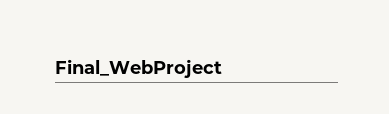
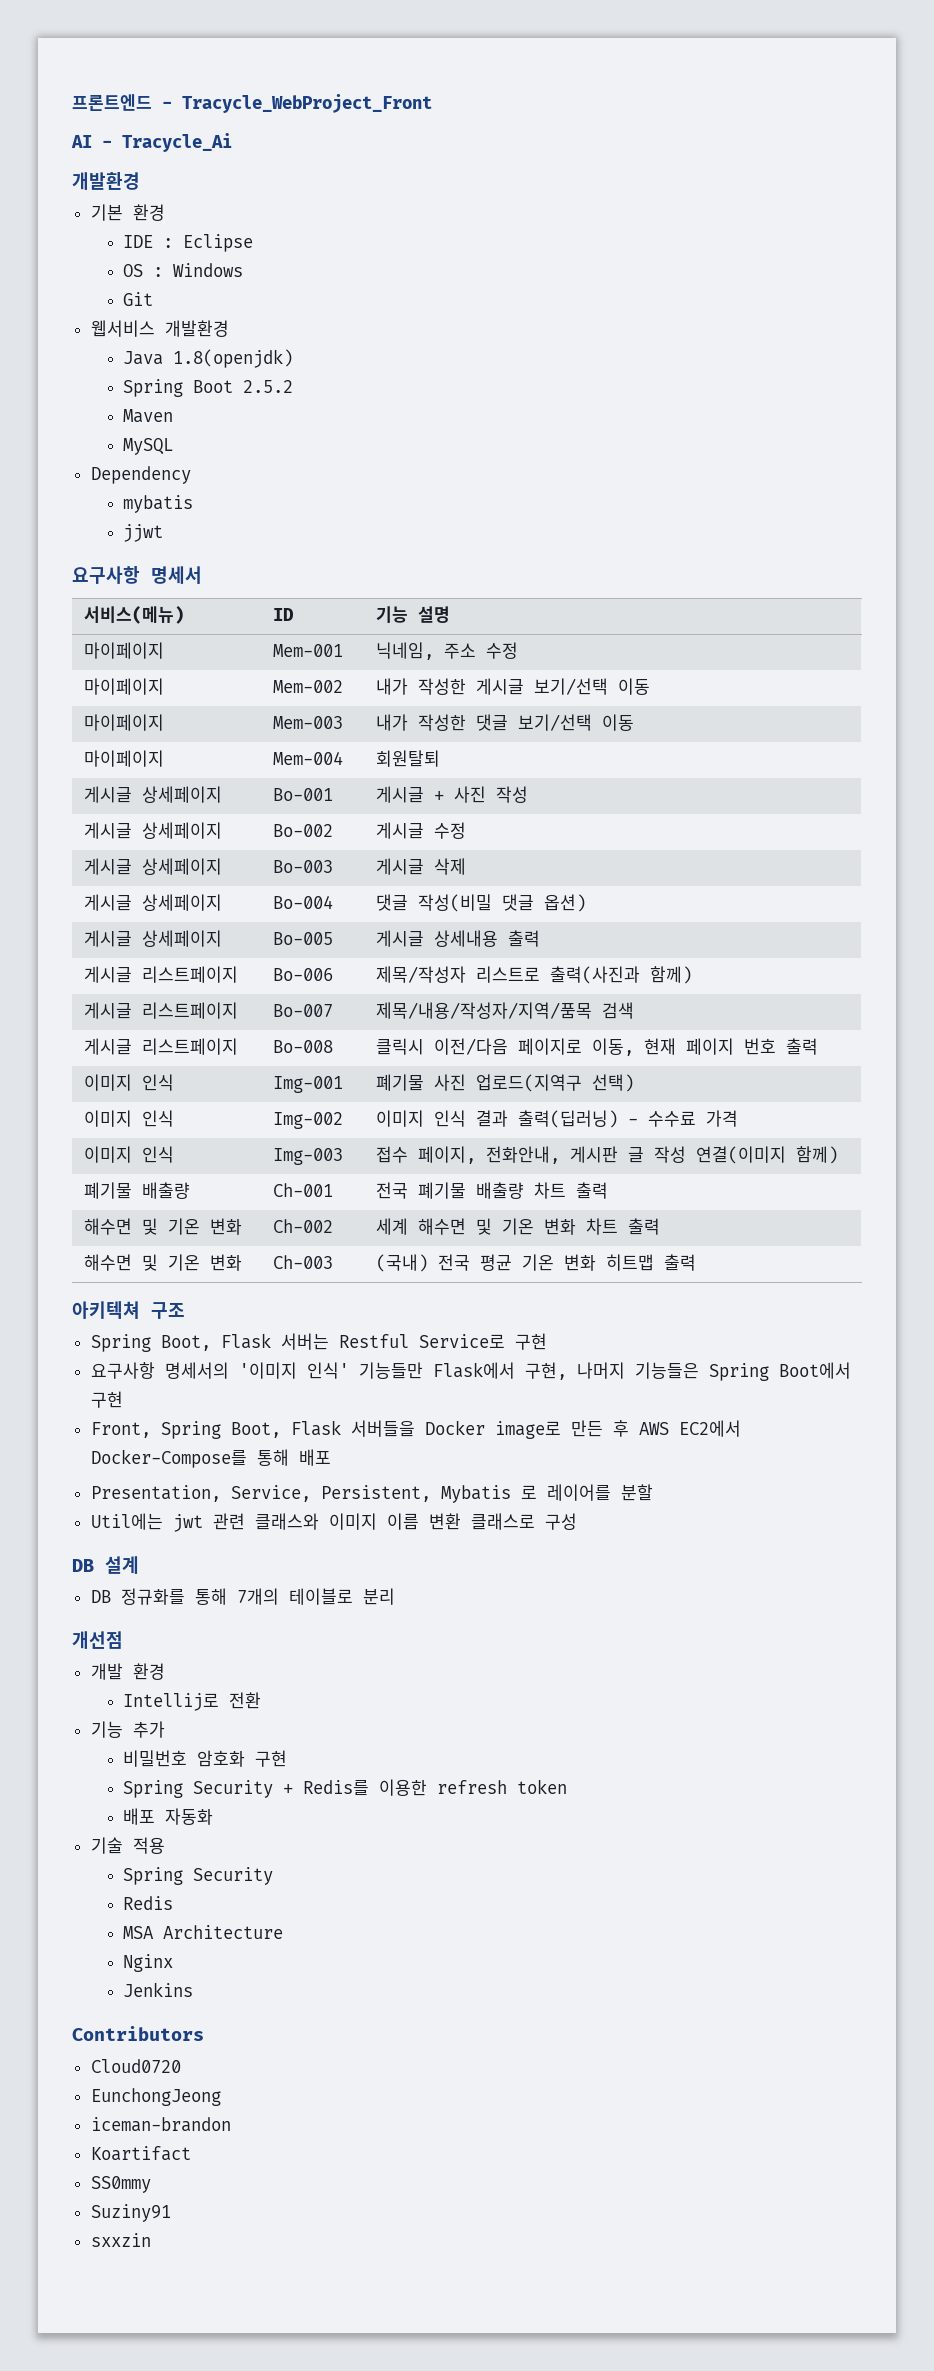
[55,59,222,78] Final_WebProject -> [72,94,432,113] [71,133,232,152] [72,172,140,190] [90,204,165,221] [123,234,254,252] [123,263,244,277] [123,292,154,306] [90,320,229,337] [123,349,294,368] [123,379,294,397] [123,409,174,423] [123,438,174,455] [90,466,191,484] [123,495,194,513] [123,524,164,542] [72,566,202,584] [84,606,185,624] [273,608,295,621] [376,606,451,623] [84,642,165,659] [273,644,344,657] [376,642,519,660] [84,678,165,695] [273,680,344,693] [376,678,651,695] [84,714,165,731] [273,716,344,729] [376,714,635,731] [84,750,165,767] [273,751,344,765] [376,750,441,767] [84,786,223,803] [273,788,334,801] [376,786,529,803] [84,822,223,839] [273,824,334,837] [376,822,467,839] [84,858,223,875] [273,860,334,873] [376,858,467,875] [84,894,223,911] [273,895,334,909] [376,894,587,912] [84,930,223,947] [273,932,334,945] [376,930,541,947] [84,966,239,983] [273,968,334,981] [376,966,693,984] [84,1002,239,1019] [273,1004,334,1017] [376,1002,635,1019] [84,1038,239,1055] [273,1040,334,1053] [376,1038,819,1056] [84,1074,175,1091] [273,1076,344,1093] [376,1074,635,1092] [84,1110,175,1127] [273,1112,344,1129] [376,1110,739,1128] [84,1146,175,1163] [273,1148,344,1165] [376,1146,839,1164] [84,1182,191,1199] [273,1183,334,1197] [376,1182,609,1199] [84,1218,243,1235] [273,1219,334,1233] [376,1218,661,1235] [84,1254,243,1271] [273,1255,334,1269] [376,1254,697,1272] [72,1301,185,1319] [90,1333,547,1352] [90,1362,851,1381] [90,1391,123,1408] [90,1420,741,1439] [90,1449,331,1468] [90,1484,653,1503] [90,1513,577,1532] [72,1556,139,1574] [90,1588,395,1605] [72,1631,123,1649] [90,1663,165,1680] [123,1692,262,1711] [90,1721,165,1738] [123,1750,288,1767] [123,1779,568,1798] [123,1808,214,1825] [90,1837,165,1854] [123,1867,274,1885] [123,1896,174,1910] [123,1925,284,1939] [123,1954,174,1972] [123,1982,194,1997] [72,2026,204,2041] [90,2059,181,2073] [90,2088,221,2106] [90,2117,231,2132] [90,2146,191,2161] [90,2176,151,2193] [90,2204,171,2222] [90,2233,151,2247] 프론트엔드 - Tracycle_WebProject_Front // AI - Tracycle_Ai // 개발환경 // 기본 환경 // IDE : Eclipse // OS : Windows // Git // 웹서비스 개발환경 // Java 1.8(openjdk) // Spring Boot 2.5.2 // Maven // MySQL // Dependency // mybatis // jjwt // 요구사항 명세서 // 서비스(메뉴) | ID | 기능 설명 // 마이페이지 | Mem-001 | 닉네임, 주소 수정 // 마이페이지 | Mem-002 | 내가 작성한 게시글 보기/선택 이동 // 마이페이지 | Mem-003 | 내가 작성한 댓글 보기/선택 이동 // 마이페이지 | Mem-004 | 회원탈퇴 // 게시글 상세페이지 | Bo-001 | 게시글 + 사진 작성 // 게시글 상세페이지 | Bo-002 | 게시글 수정 // 게시글 상세페이지 | Bo-003 | 게시글 삭제 // 게시글 상세페이지 | Bo-004 | 댓글 작성(비밀 댓글 옵션) // 게시글 상세페이지 | Bo-005 | 게시글 상세내용 출력 // 게시글 리스트페이지 | Bo-006 | 제목/작성자 리스트로 출력(사진과 함께) // 게시글 리스트페이지 | Bo-007 | 제목/내용/작성자/지역/품목 검색 // 게시글 리스트페이지 | Bo-008 | 클릭시 이전/다음 페이지로 이동, 현재 페이지 번호 출력 // 이미지 인식 | Img-001 | 폐기물 사진 업로드(지역구 선택) // 이미지 인식 | Img-002 | 이미지 인식 결과 출력(딥러닝) - 수수료 가격 // 이미지 인식 | Img-003 | 접수 페이지, 전화안내, 게시판 글 작성 연결(이미지 함께) // 폐기물 배출량 | Ch-001 | 전국 폐기물 배출량 차트 출력 // 해수면 및 기온 변화 | Ch-002 | 세계 해수면 및 기온 변화 차트 출력 // 해수면 및 기온 변화 | Ch-003 | (국내) 전국 평균 기온 변화 히트맵 출력 // 아키텍쳐 구조 // Spring Boot, Flask 서버는 Restful Service로 구현 // 요구사항 명세서의 '이미지 인식' 기능들만 Flask에서 구현, 나머지 기능들은 Spring Boot에서 구현 // Front, Spring Boot, Flask 서버들을 Docker image로 만든 후 AWS EC2에서 Docker-Compose를 통해 배포 // Presentation, Service, Persistent, Mybatis 로 레이어를 분할 // Util에는 jwt 관련 클래스와 이미지 이름 변환 클래스로 구성 // DB 설계 // DB 정규화를 통해 7개의 테이블로 분리 // 개선점 // 개발 환경 // Intellij로 전환 // 기능 추가 // 비밀번호 암호화 구현 // Spring Security + Redis를 이용한 refresh token // 배포 자동화 // 기술 적용 // Spring Security // Redis // MSA Architecture // Nginx // Jenkins // Contributors // Cloud0720 // EunchongJeong // iceman-brandon // Koartifact // SS0mmy // Suziny91 // sxxzin

